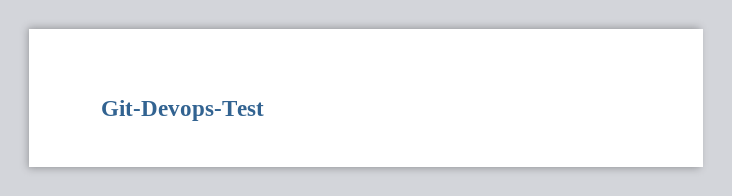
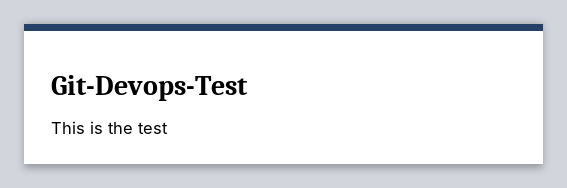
(264, 110) none -> [51,121,168,134] // This is the test

